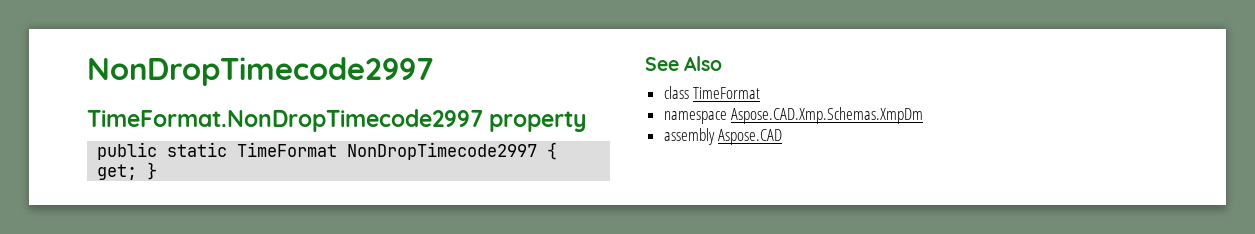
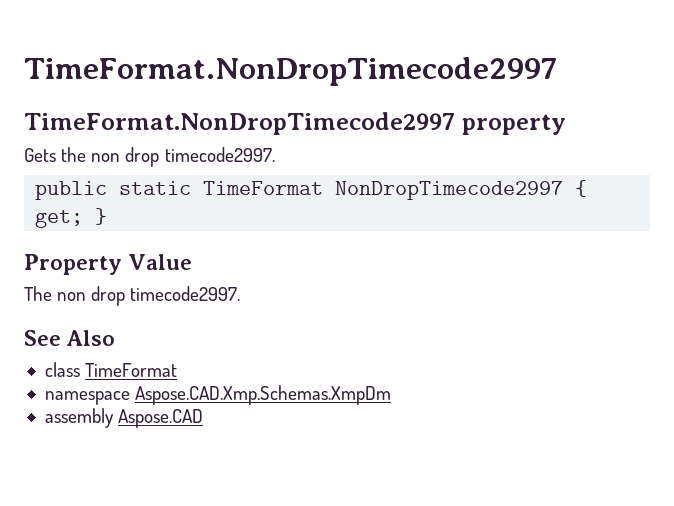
[87,57,434,86] NonDropTimecode2997 -> [24,57,557,86] TimeFormat.NonDropTimecode2997
(588, 121) none -> [24,147,275,167] // Gets the non drop timecode2997.
(158, 171) none -> [24,254,193,275] [24,286,241,306] // Property Value // The non drop timecode2997.

